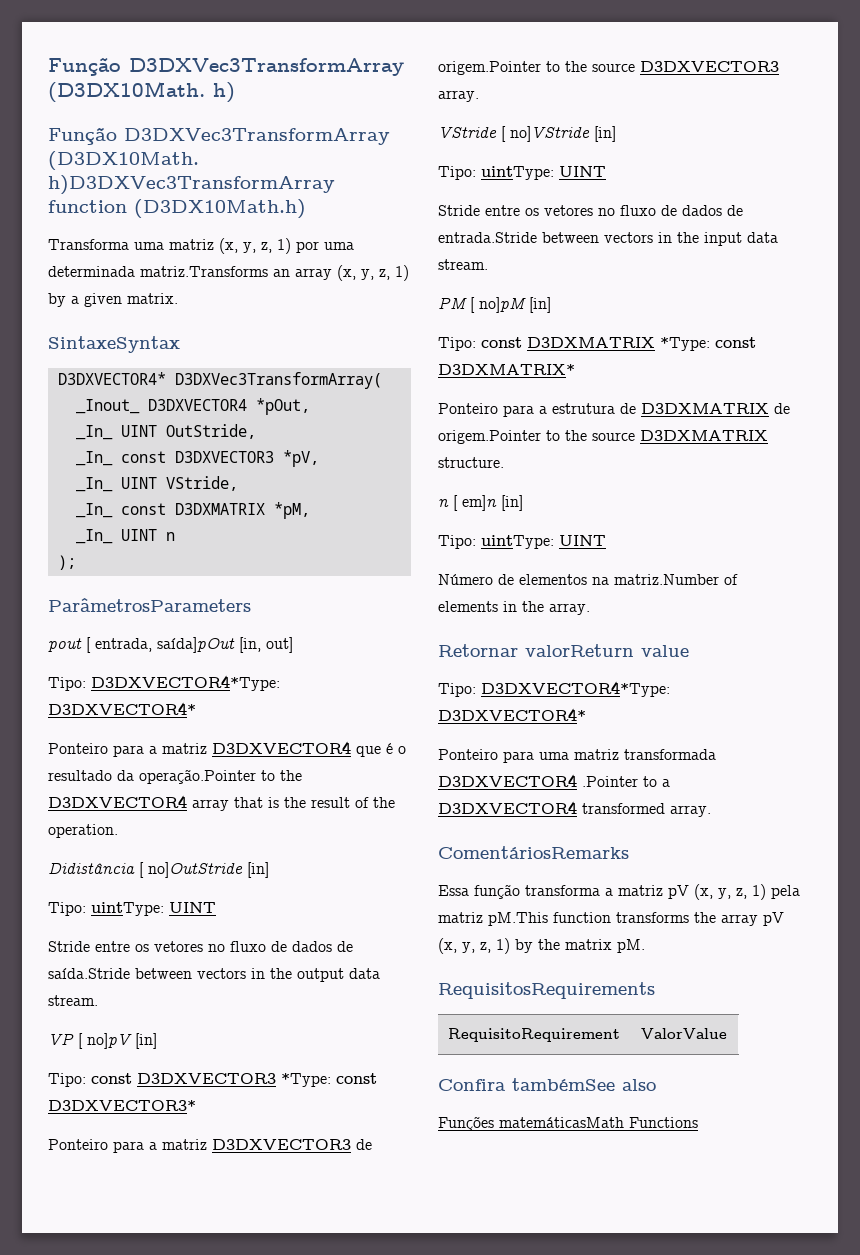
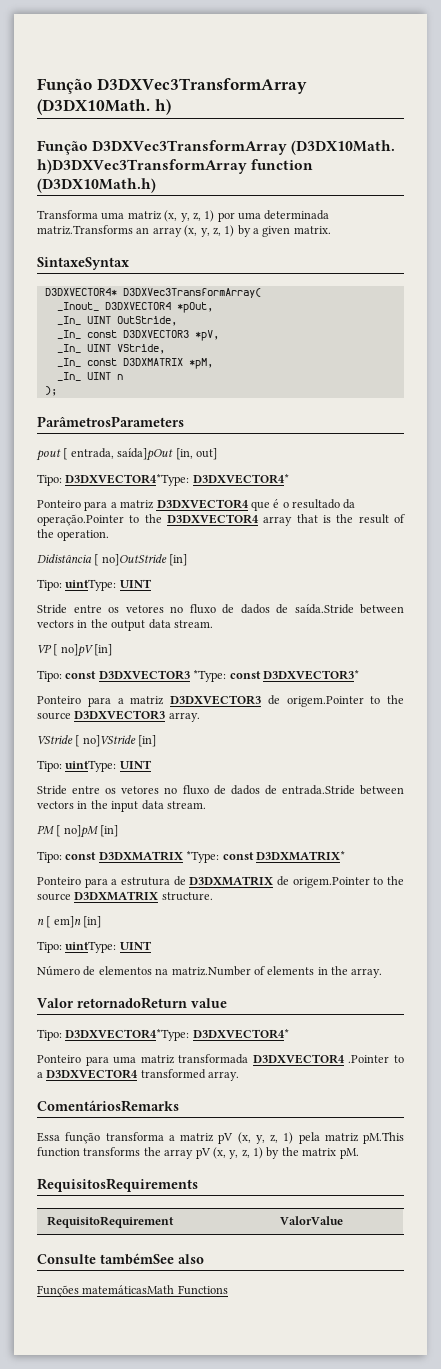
[438,644,634,657] Retornar valorReturn -> [37,997,187,1009] Valor retornadoReturn
[438,1079,506,1091] Confira -> [37,1254,96,1264] Consulte

